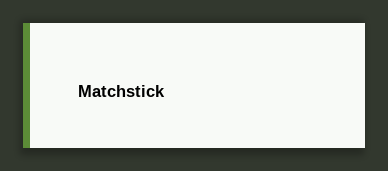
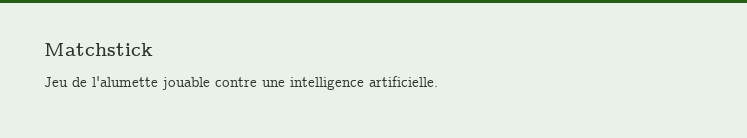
(165, 91) none -> [44,76,438,90] // Jeu de l'alumette jouable contre une intelligence artificielle.

